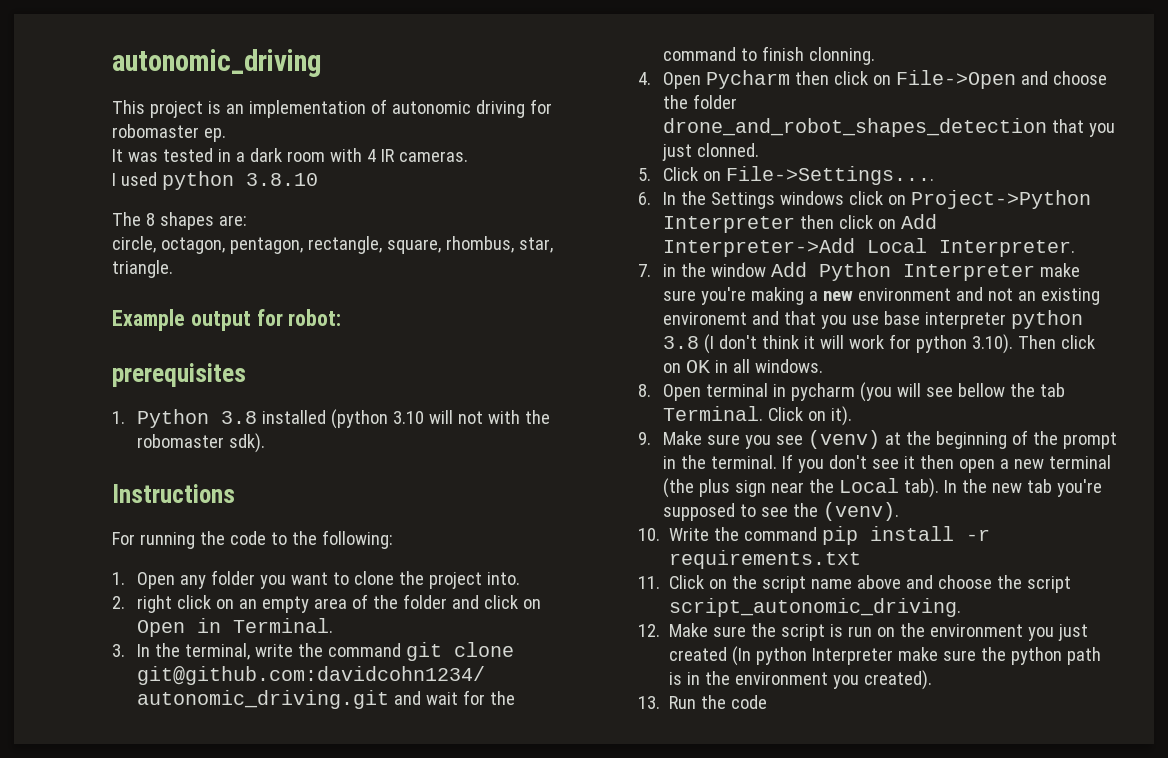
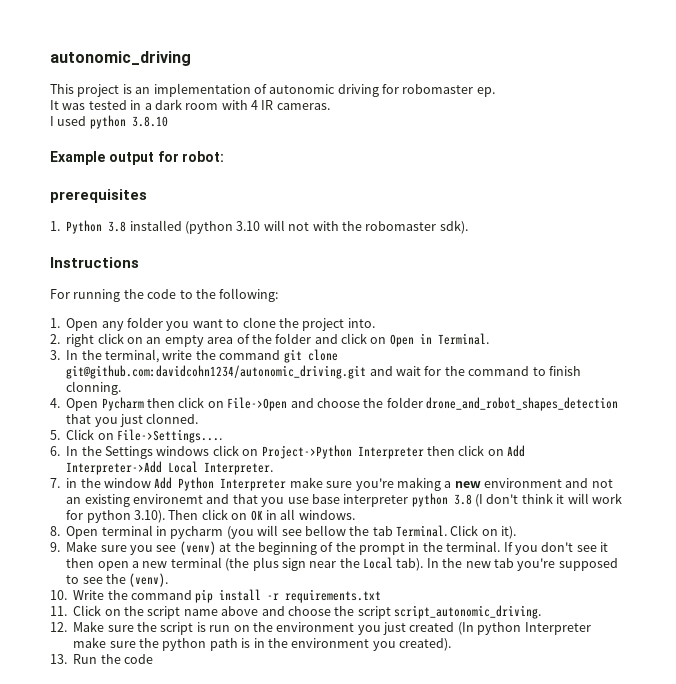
[112,212,247,230] [112,236,553,254] [112,260,173,278] // The 8 shapes are: // circle, octagon, pentagon, rectangle, square, rhombus, star, triangle. -> (168, 121) none

